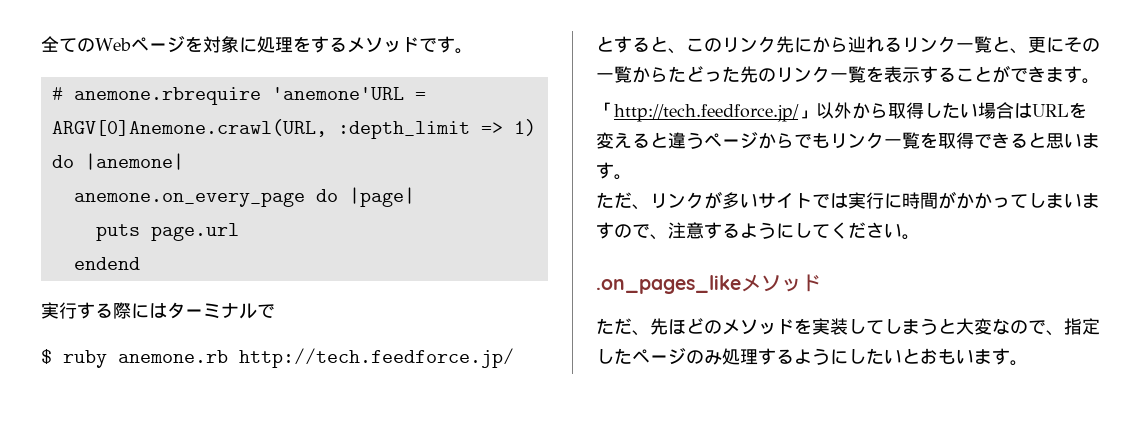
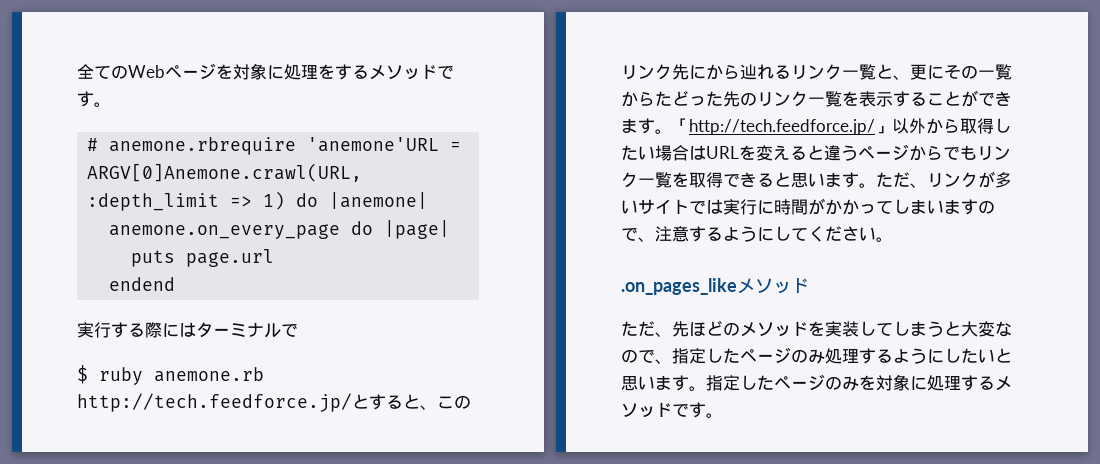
(514, 358) // -> (352, 402) none
(1100, 81) // -> (672, 131) none
(632, 177) // -> (876, 185) none
[920,348,1028,366] おもいます。 -> [621,374,1012,391] [621,402,723,418] 思います。指定したページのみを対象に処理するメソッドです。

